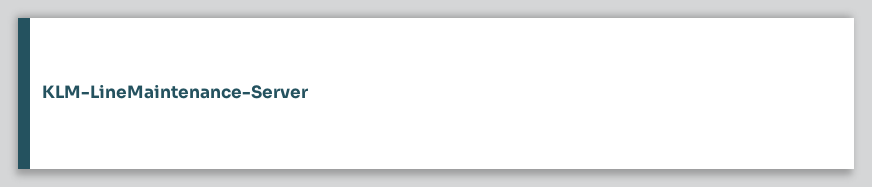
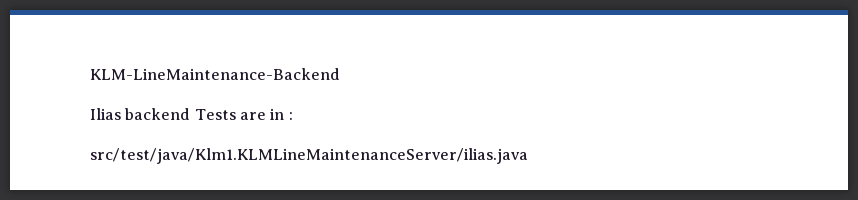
[42,84,308,99] KLM-LineMaintenance-Server -> [90,68,340,80] [90,108,293,120] [90,148,528,164] KLM-LineMaintenance-Backend // Ilias backend Tests are in : // src/test/java/Klm1.KLMLineMaintenanceServer/ilias.java

